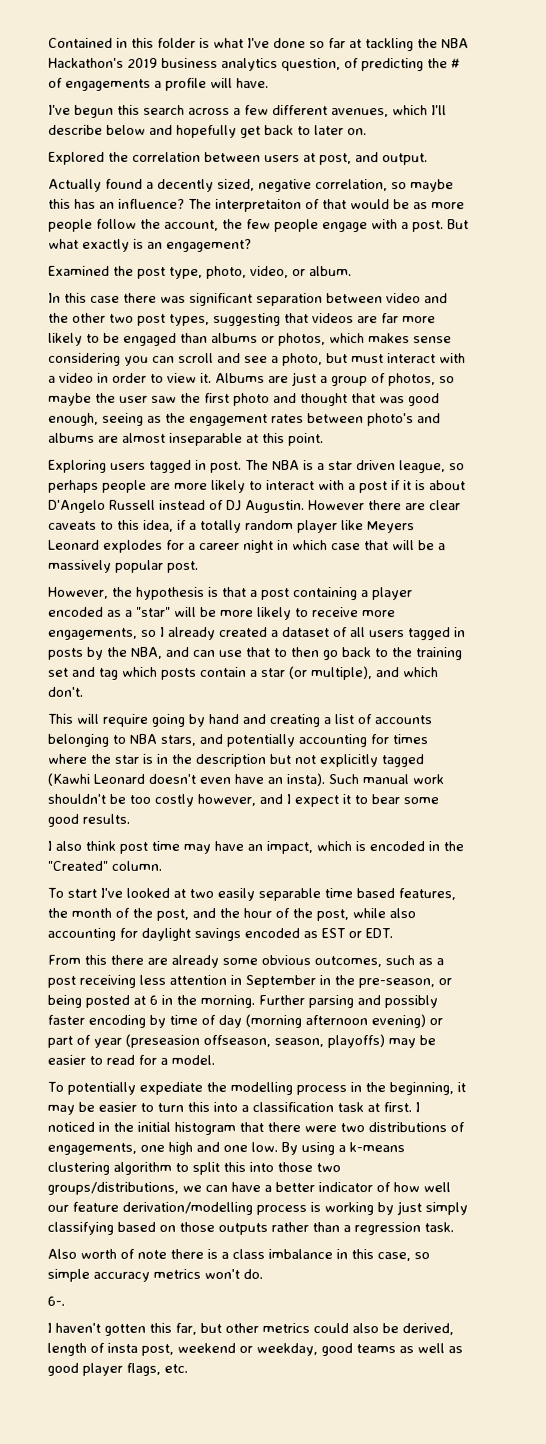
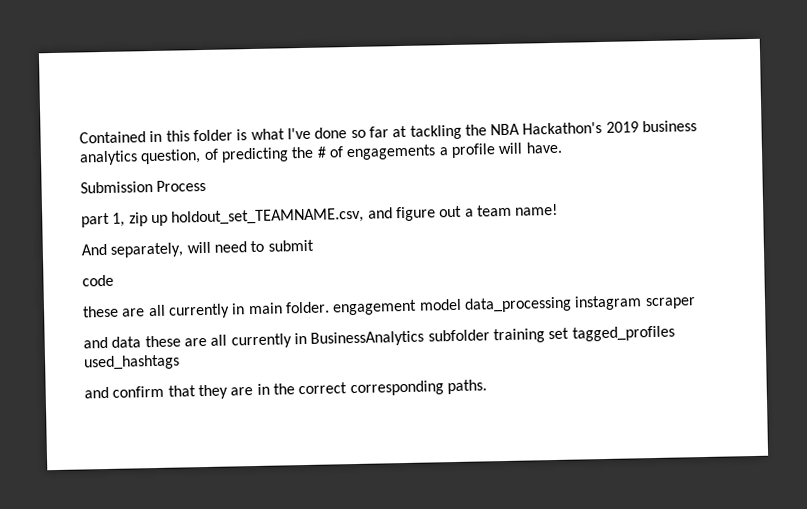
[48,104,447,118] [48,124,367,138] [48,151,428,166] [48,178,454,193] [48,198,465,213] [48,218,469,233] [48,238,252,252] [48,265,352,279] [48,292,448,307] [48,312,436,327] [48,332,452,347] [48,352,466,367] [48,372,455,387] [48,392,440,407] [48,412,441,427] [48,432,324,447] [48,459,465,474] [48,479,466,494] [48,499,461,514] [48,519,415,534] [48,539,446,554] [48,559,199,573] [48,586,413,601] [48,606,396,621] [48,626,466,641] [48,646,463,661] [48,666,439,681] [48,686,84,697] [47,713,433,728] [47,733,428,748] [47,753,424,768] [47,772,444,787] [47,793,439,808] [47,813,130,827] [47,840,464,855] [47,860,162,871] [47,887,456,902] [47,907,416,922] [47,927,393,941] [47,954,444,968] [47,974,452,989] [47,994,438,1009] [47,1013,443,1029] [47,1033,436,1049] [47,1054,215,1065] [47,1081,466,1096] [47,1101,420,1115] [47,1121,465,1135] [47,1141,405,1156] [47,1161,341,1175] [47,1181,451,1195] [47,1201,468,1216] [47,1221,454,1236] [47,1248,430,1262] [47,1268,263,1282] [47,1295,65,1306] [47,1322,454,1336] [47,1342,463,1357] [47,1362,188,1376] I've begun this search across a few different avenues, which I'll describe below and hopefully get back to later on. // Explored the correlation between users at post, and output. // Actually found a decently sized, negative correlation, so maybe this has an influence? The interpretaiton of that would be as more people follow the account, the few people engage with a post. But what exactly is an engagement? // Examined the post type, photo, video, or album. // In this case there was significant separation between video and the other two post types, suggesting that videos are far more likely to be engaged than albums or photos, which makes sense considering you can scroll and see a photo, but must interact with a video in order to view it. Albums are just a group of photos, so maybe the user saw the first photo and thought that was good enough, seeing as the engagement rates between photo's and albums are almost inseparable at this point. // Exploring users tagged in post. The NBA is a star driven league, so perhaps people are more likely to interact with a post if it is about D'Angelo Russell instead of DJ Augustin. However there are clear caveats to this idea, if a totally random player like Meyers Leonard explodes for a career night in which case that will be a massively popular post. // However, the hypothesis is that a post containing a player encoded as a "star" will be more likely to receive more engagements, so I already created a dataset of all users tagged in posts by the NBA, and can use that to then go back to the training set and tag which posts contain a star (or multiple), and which don't. // This will require going by hand and creating a list of accounts belonging to NBA stars, and potentially accounting for times where the star is in the description but not explicitly tagged (Kawhi Leonard doesn't even have an insta). Such manual work shouldn't be too costly however, and I expect it to bear some good results. // I also think post time may have an impact, which is encoded in the "Created" column. // To start I've looked at two easily separable time based features, the month of the post, and the hour of the post, while also accounting for daylight savings encoded as EST or EDT. // From this there are already some obvious outcomes, such as a post receiving less attention in September in the pre-season, or being posted at 6 in the morning. Further parsing and possibly faster encoding by time of day (morning afternoon evening) or part of year (preseasion offseason, season, playoffs) may be easier to read for a model. // To potentially expediate the modelling process in the beginning, it may be easier to turn this into a classification task at first. I noticed in the initial histogram that there were two distributions of engagements, one high and one low. By using a k-means clustering algorithm to split this into those two groups/distributions, we can have a better indicator of how well our feature derivation/modelling process is working by just simply classifying based on those outputs rather than a regression task. // Also worth of note there is a class imbalance in this case, so simple accuracy metrics won't do. // 6-. // I haven't gotten this far, but other metrics could also be derived, length of insta post, weekend or weekday, good teams as well as good player flags, etc. -> [80,179,207,194] [81,203,559,228] [81,239,314,258] [82,274,114,287] [82,295,696,319] [83,325,675,349] [83,354,180,371] [84,379,487,400] Submission Process // part 1, zip up holdout_set_TEAMNAME.csv, and figure out a team name! // And separately, will need to submit // code // these are all currently in main folder. engagement model data_processing instagram scraper // and data these are all currently in BusinessAnalytics subfolder training set tagged_profiles used_hashtags // and confirm that they are in the correct corresponding paths.

